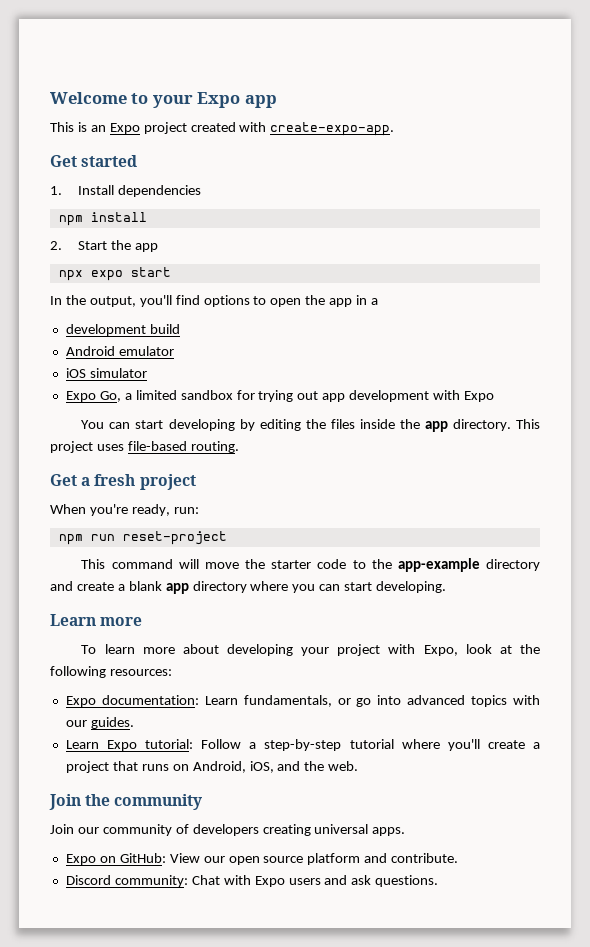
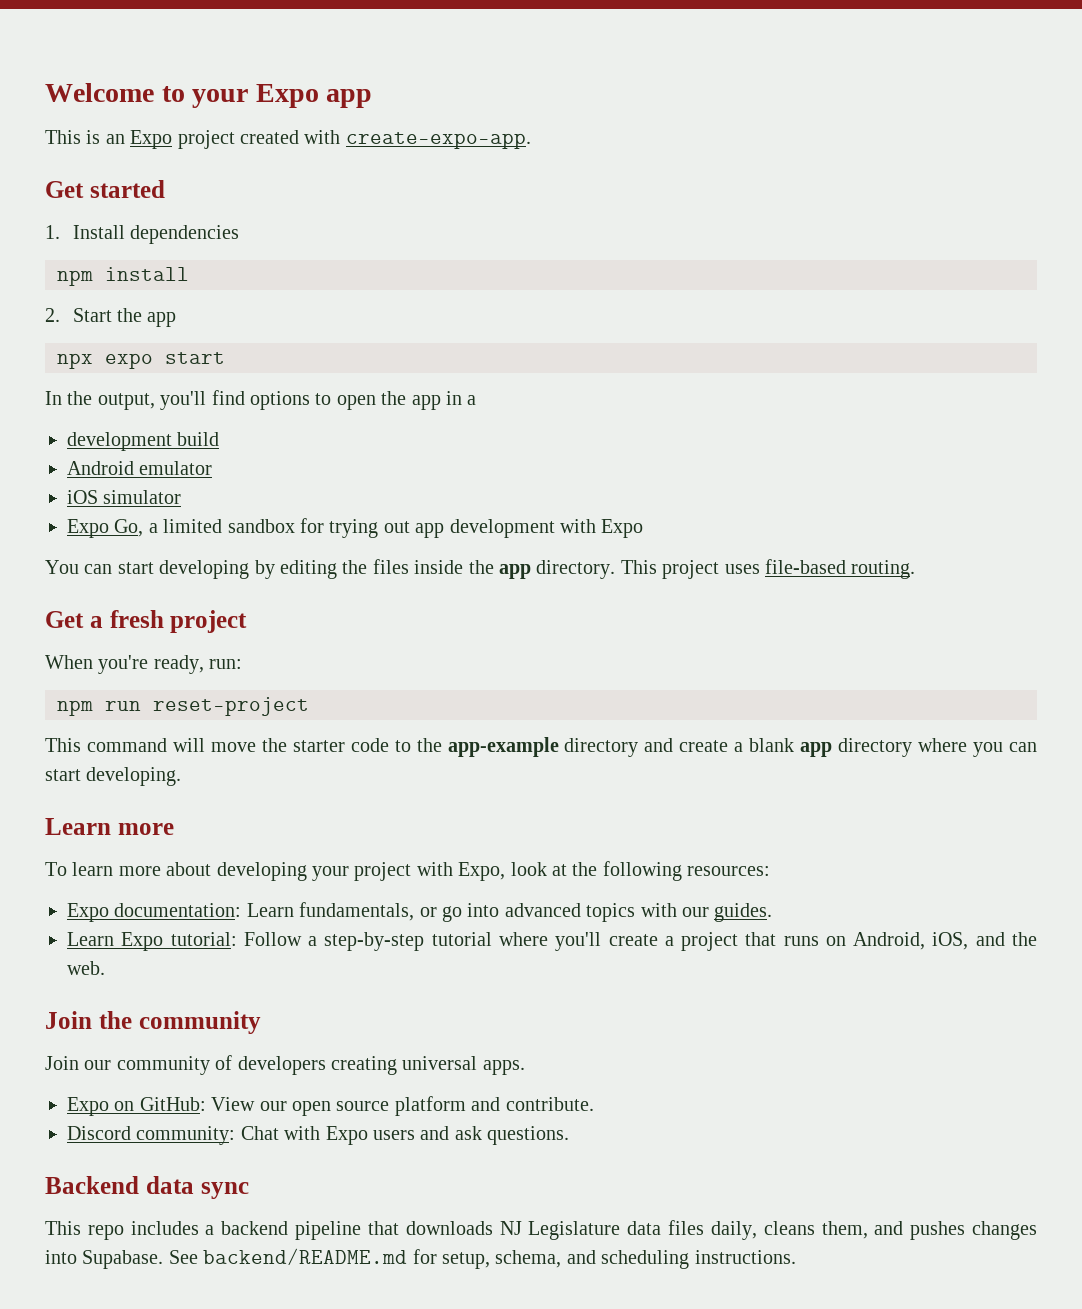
(439, 881) none -> [45,1176,249,1199] [45,1220,1038,1240] [45,1248,796,1269] // Backend data sync // This repo includes a backend pipeline that downloads NJ Legislature data files daily, cleans them, and pushes changes into Supabase. See backend/README.md for setup, schema, and scheduling instructions.

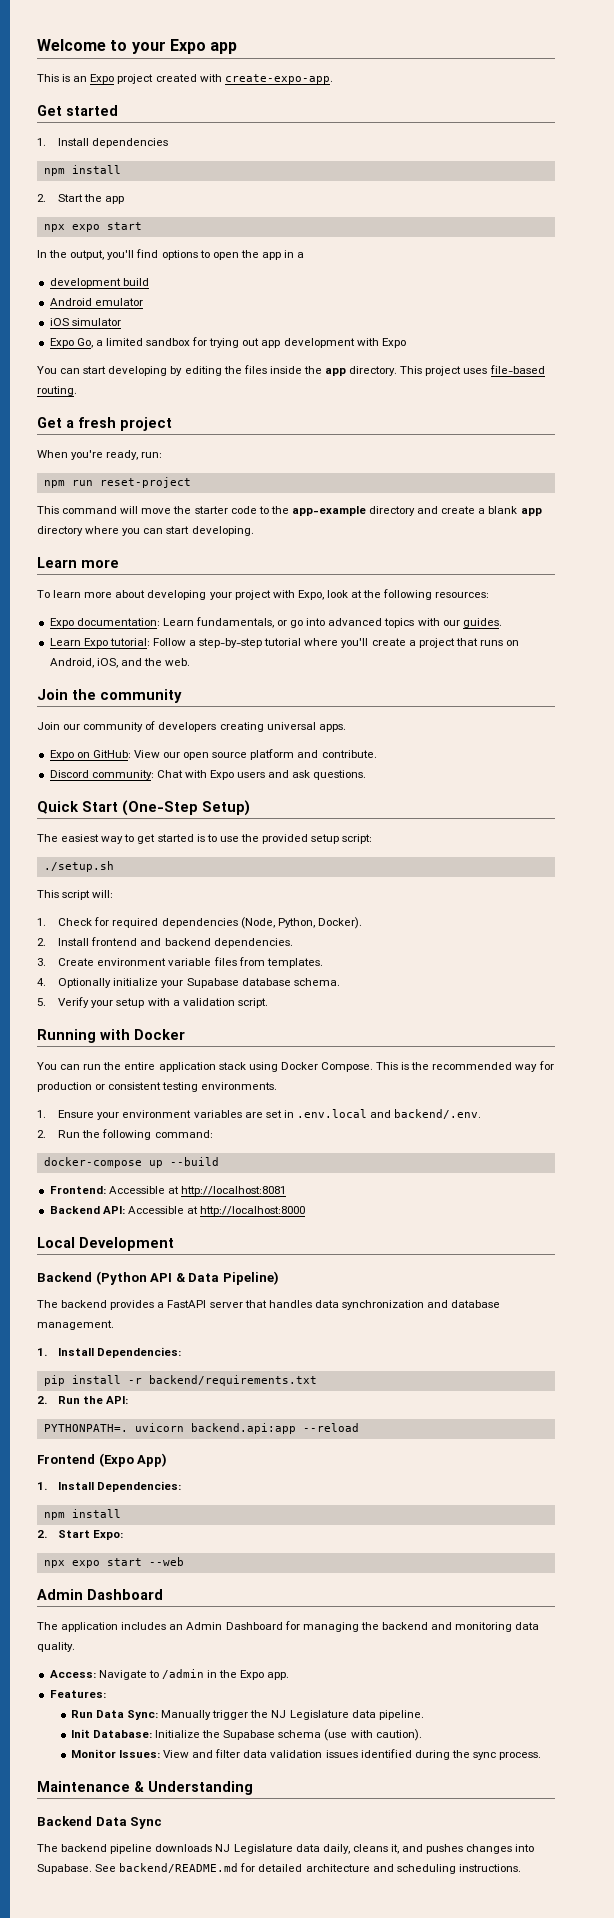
[45,1176,249,1199] [45,1221,215,1240] Backend data sync // This repo includes a -> [37,800,250,816] [37,834,373,844] [43,861,114,872] [37,890,114,900] [37,917,362,929] [37,937,293,948] [37,957,323,968] [37,978,340,988] [37,997,268,1008] [37,1029,185,1043] [37,1061,554,1072] [37,1082,278,1092] [37,1109,482,1120] [37,1129,213,1140] [43,1157,219,1168] [49,1186,286,1196] [49,1206,306,1216] [37,1237,174,1251] [37,1271,279,1285] [37,1300,501,1310] [37,1320,114,1330] [37,1347,182,1358] [43,1375,317,1386] [37,1396,129,1404] [43,1423,359,1434] [37,1453,168,1467] [37,1481,182,1492] [43,1509,121,1520] [37,1530,124,1540] [43,1557,184,1568] [37,1589,163,1600] [37,1621,540,1632] [37,1642,75,1652] [49,1669,290,1680] [49,1690,106,1698] [70,1710,424,1720] [70,1729,422,1741] [70,1749,542,1760] [37,1781,253,1795] [37,1816,163,1829] [37,1844,58,1852] Quick Start (One-Step Setup) // The easiest way to get started is to use the provided setup script: // ./setup.sh // This script will: // 1. Check for required dependencies (Node, Python, Docker). // 2. Install frontend and backend dependencies. // 3. Create environment variable files from templates. // 4. Optionally initialize your Supabase database schema. // 5. Verify your setup with a validation script. // Running with Docker // You can run the entire application stack using Docker Compose. This is the recommended way for production or consistent testing environments. // 1. Ensure your environment variables are set in .env.local and backend/.env. // 2. Run the following command: // docker-compose up --build // Frontend: Accessible at http://localhost:8081 // Backend API: Accessible at http://localhost:8000 // Local Development // Backend (Python API & Data Pipeline) // The backend provides a FastAPI server that handles data synchronization and database management. // 1. Install Dependencies: // pip install -r backend/requirements.txt // 2. Run the API: // PYTHONPATH=. uvicorn backend.api:app --reload // Frontend (Expo App) // 1. Install Dependencies: // npm install // 2. Start Expo: // npx expo start --web // Admin Dashboard // The application includes an Admin Dashboard for managing the backend and monitoring data quality. // Access: Navigate to /admin in the Expo app. // Features: // Run Data Sync: Manually trigger the NJ Legislature data pipeline. // Init Database: Initialize the Supabase schema (use with caution). // Monitor Issues: View and filter data validation issues identified during the sync process. // Maintenance & Understanding // Backend Data Sync // The
[367,1221,399,1235] that -> (153, 1849) none
[668,1220,705,1235] files -> (320, 1848) none
[821,1221,868,1239] them, -> [390,1844,399,1854] it,
[442,1250,562,1269] setup, schema, -> [258,1864,370,1872] detailed architecture

